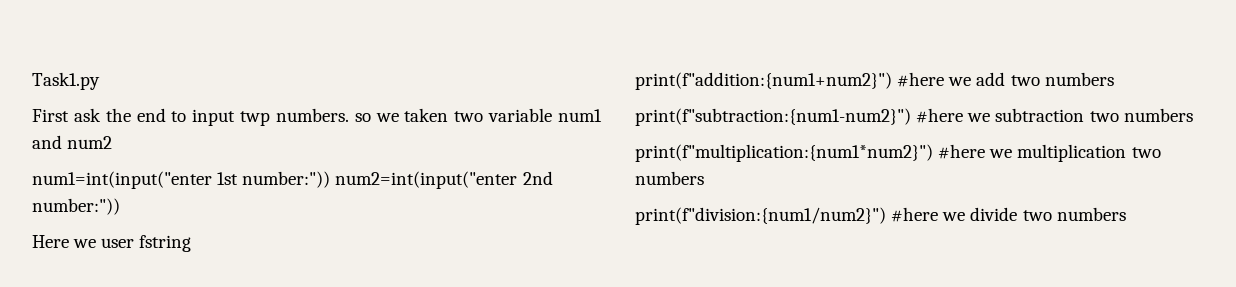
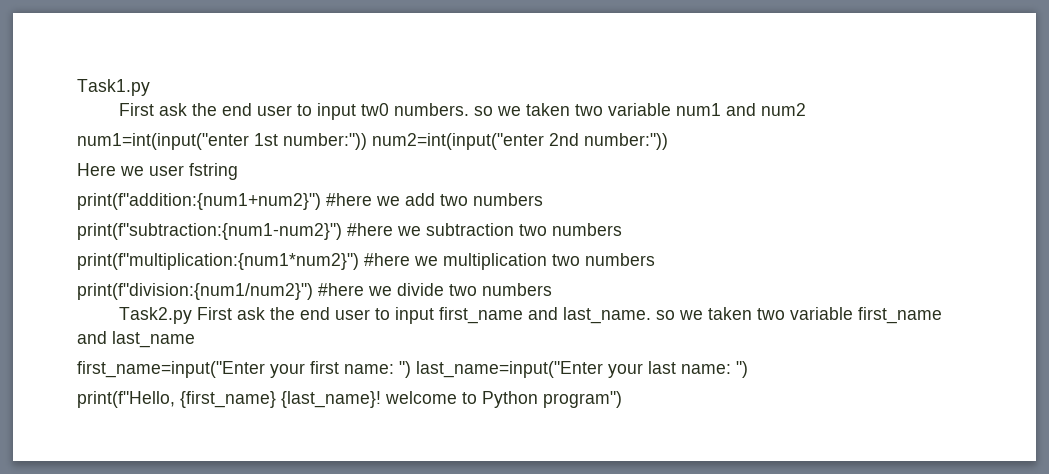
[171,109,271,126] to input twp -> [257,103,390,120] user to input tw0
(1126, 214) none -> [119,307,943,324] [77,331,195,348] [77,361,748,378] [77,391,622,408] // Task2.py First ask the end user to input first_name and last_name. so we taken two variable first_name and last_name // first_name=input("Enter your first name: ") last_name=input("Enter your last name: ") // print(f"Hello, {first_name} {last_name}! welcome to Python program")

